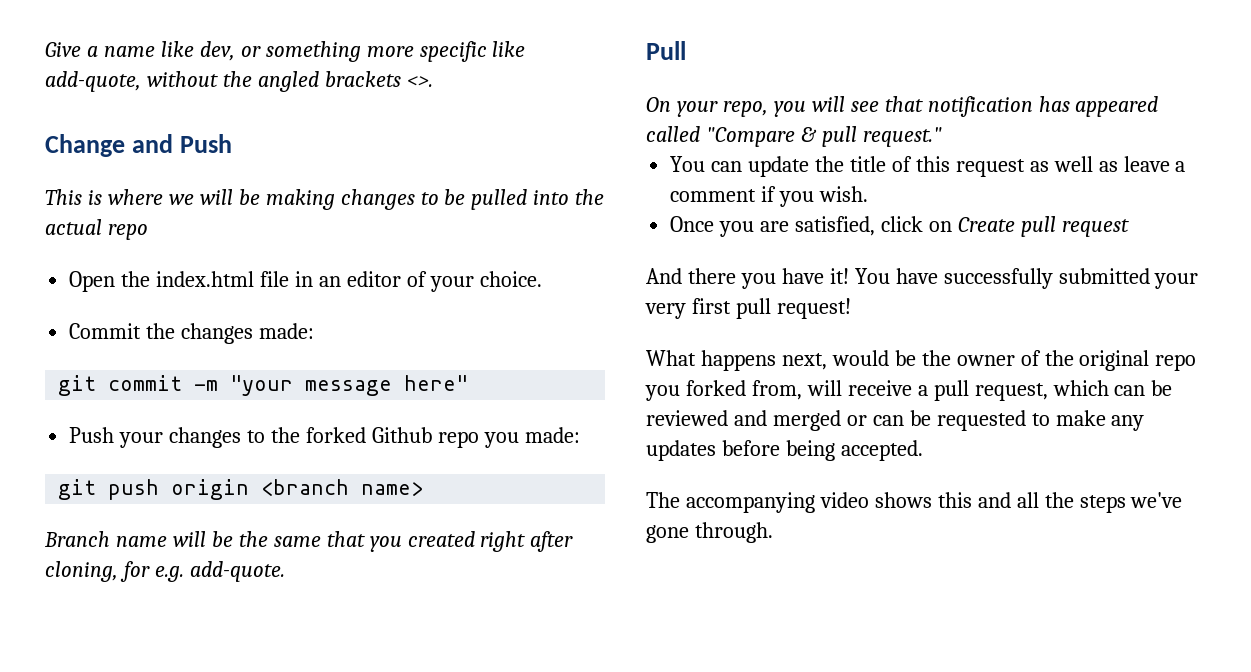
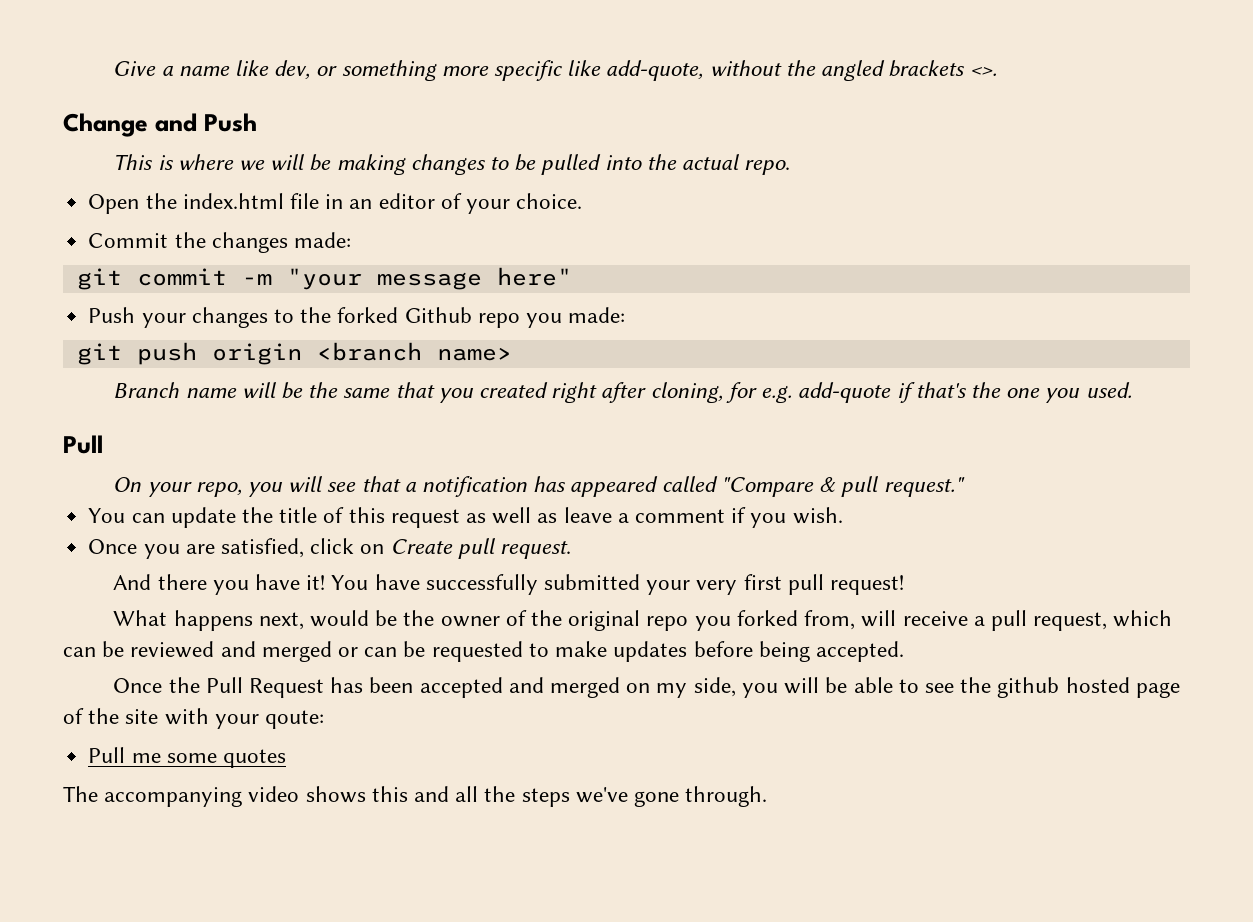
[107,224,148,240] repo -> [744,160,791,175] repo.
[189,561,285,582] add-quote. -> [798,382,1132,403] add-quote if that's the one you used.
(923, 104) none -> [404,482,416,492] a
[1061,219,1129,237] request -> [499,541,571,559] request.
[1111,415,1145,431] any -> (608, 649) none
(923, 450) none -> [113,677,1180,698] [63,708,325,729] [88,747,286,768] // Once the Pull Request has been accepted and merged on my side, you will be able to see the github hosted page of the site with your qoute: // Pull me some quotes

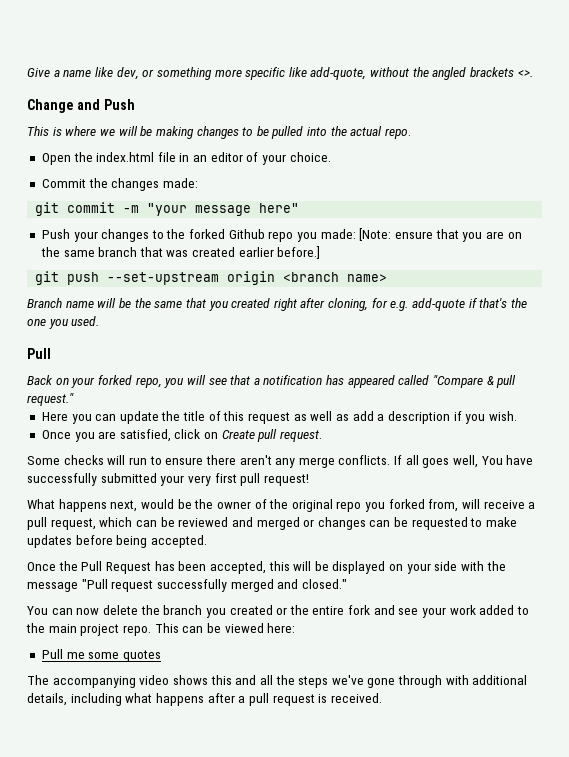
(626, 315) none -> [359,228,522,242] [40,246,321,259] [Note: ensure that you are on the same branch that was created earlier before.]
(197, 353) none -> [107,272,220,285] --set-upstream
[113,477,192,497] On your -> [27,375,132,388] Back on your forked
[88,508,126,523] You -> [41,412,92,424] Here you
[563,507,726,523] leave a comment -> [352,411,450,424] add a description
[113,574,326,595] And there you have it! -> [27,455,479,468] Some checks will run to ensure there aren't any merge conflicts. If all goes well,
(359, 652) none -> [317,517,366,530] changes
[419,677,1180,698] [63,708,325,729] accepted and merged on my side, you will be able to see the github hosted page of the site with your qoute: -> [209,561,506,574] [27,579,347,592] [27,605,529,618] [26,623,296,636] accepted, this will be displayed on your side with the message "Pull request successfully merged and closed." // You can now delete the branch you created or the entire fork and see your work added to the main project repo. This can be viewed here:
[685,786,768,807] through. -> [398,675,528,688] [27,693,382,706] through with additional details, including what happens after a pull request is received.

